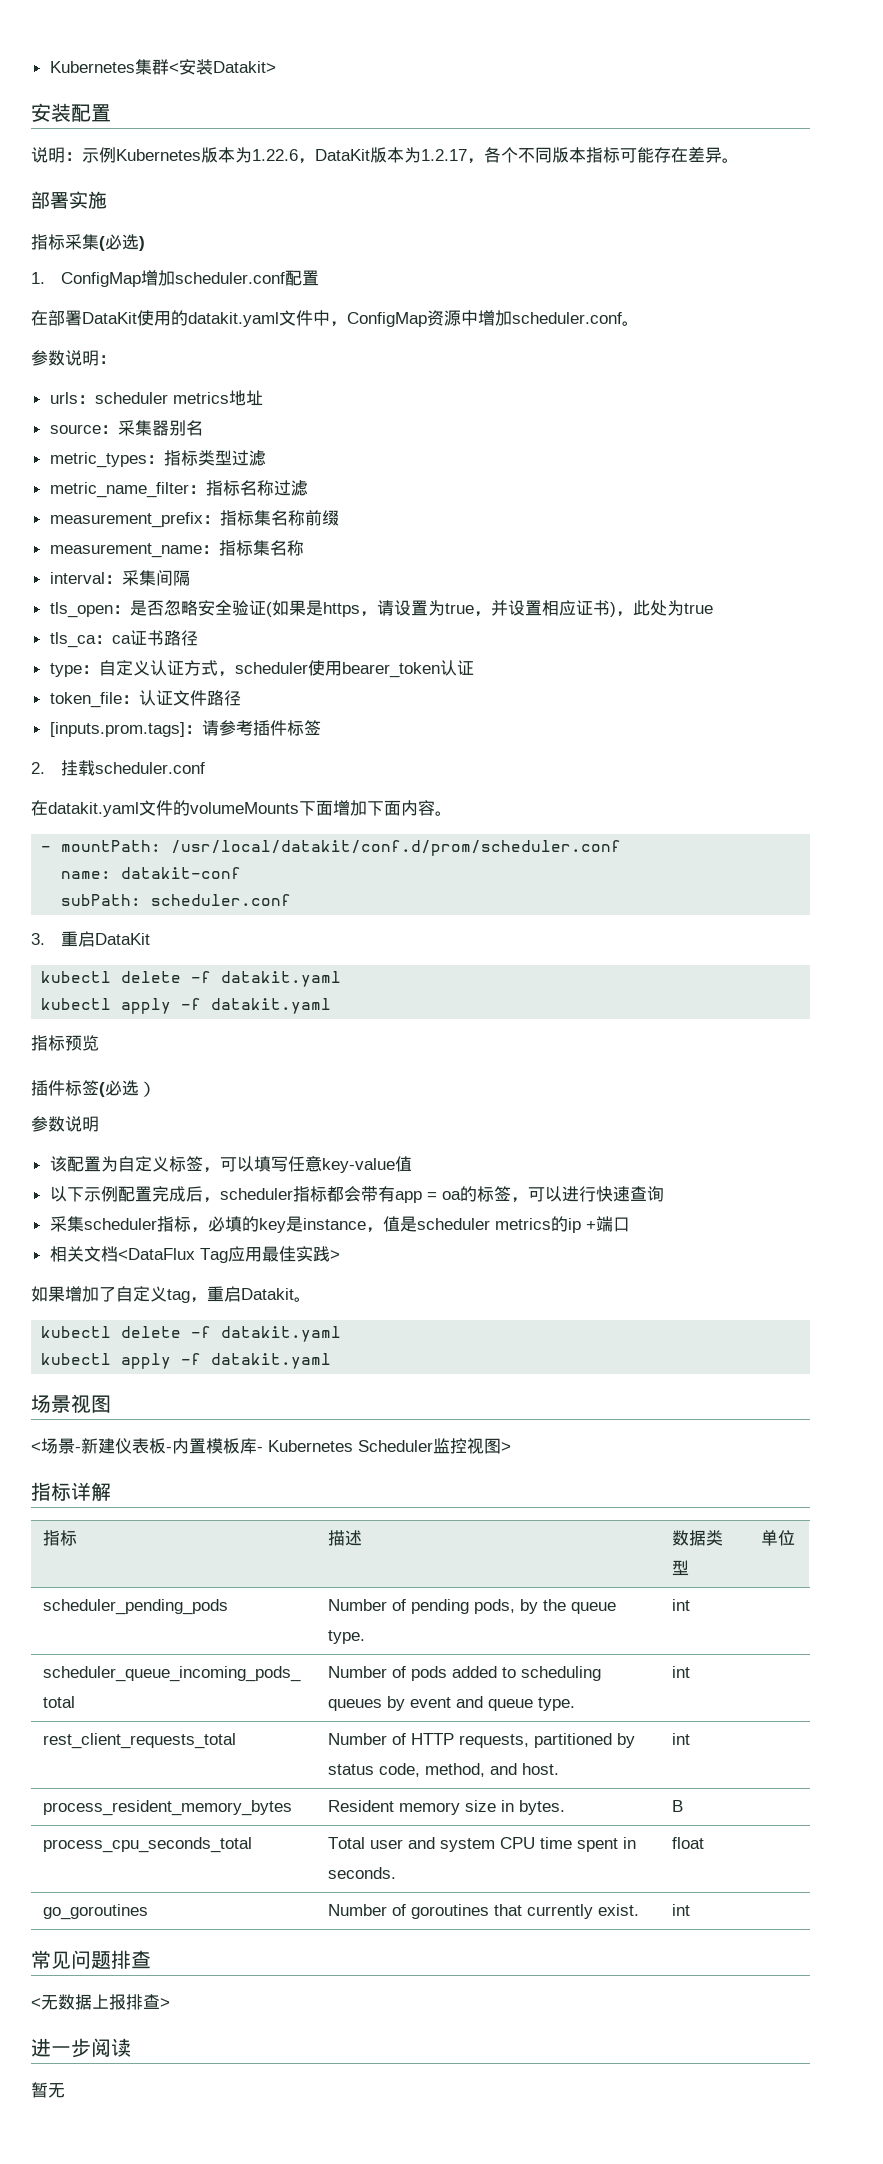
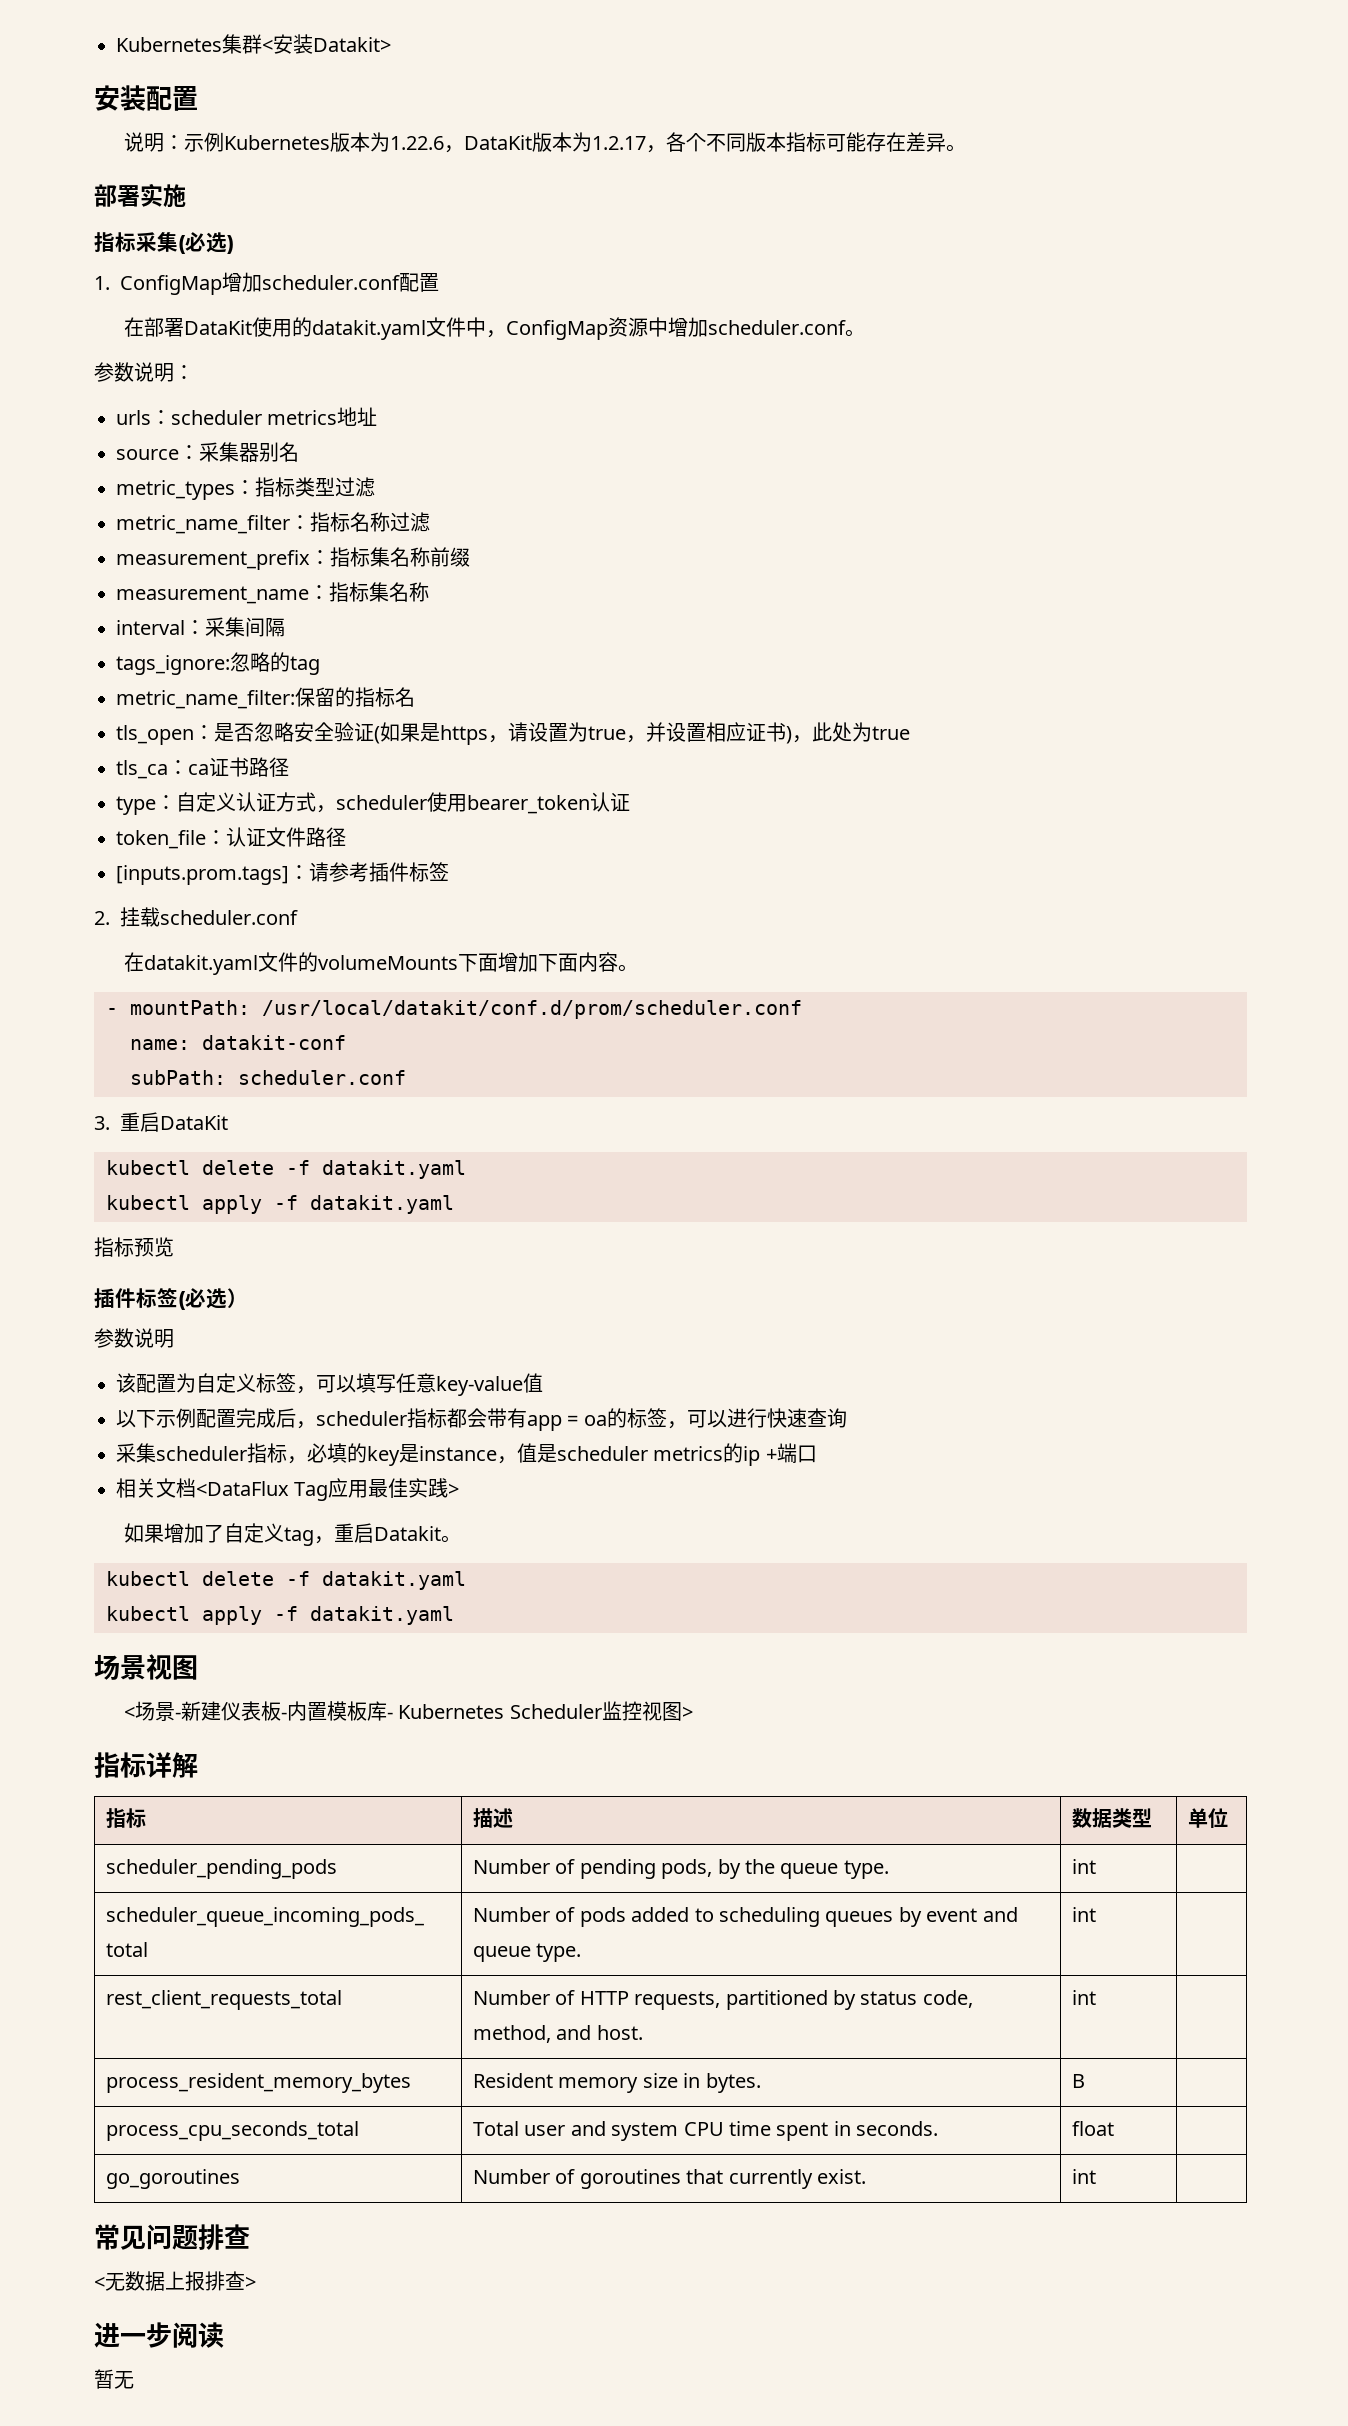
(190, 578) none -> [116,652,320,675] [116,687,415,709] // tags_ignore:忽略的tag // metric_name_filter:保留的指标名

